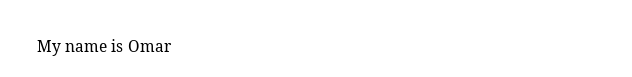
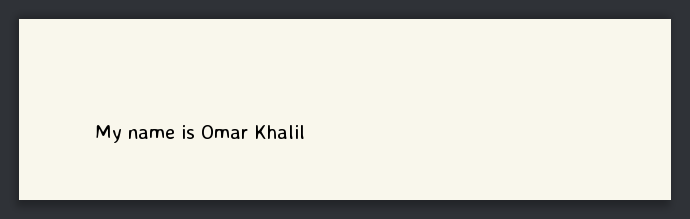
(172, 46) none -> [254,125,305,139] Khalil

